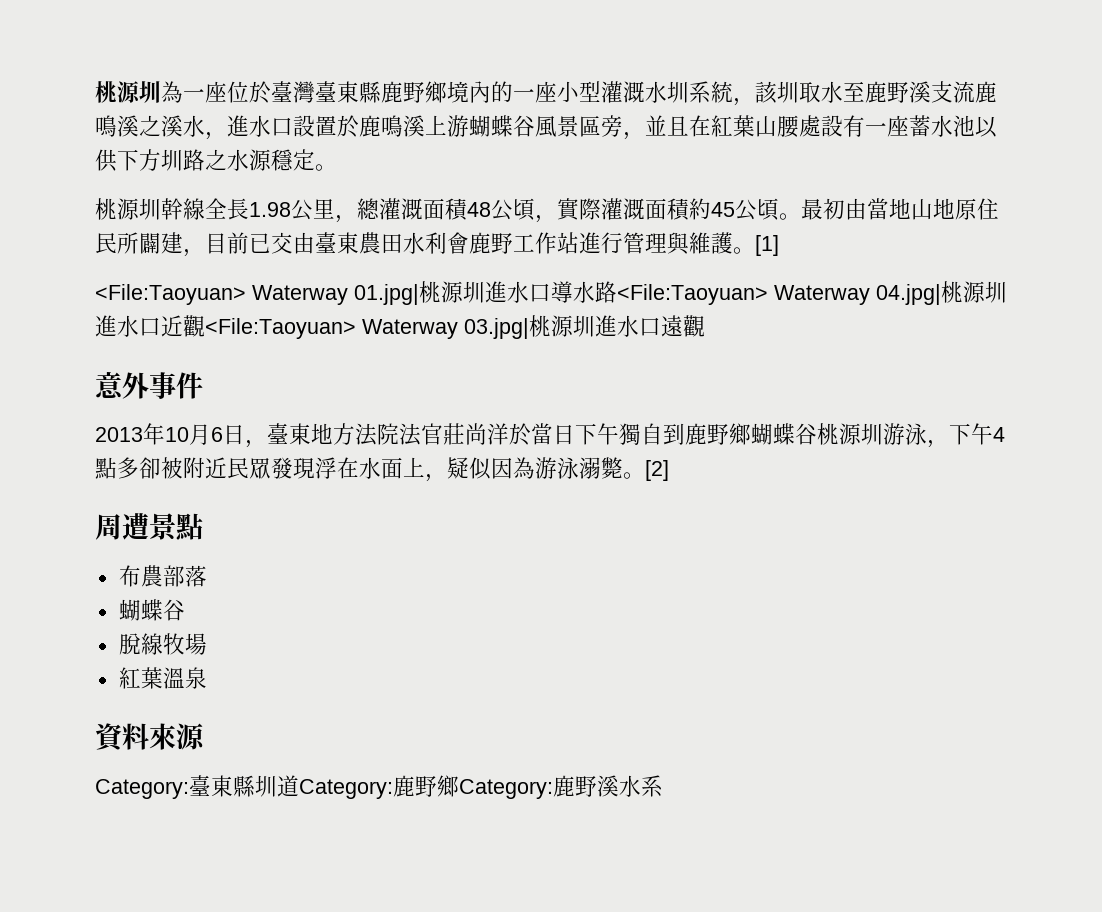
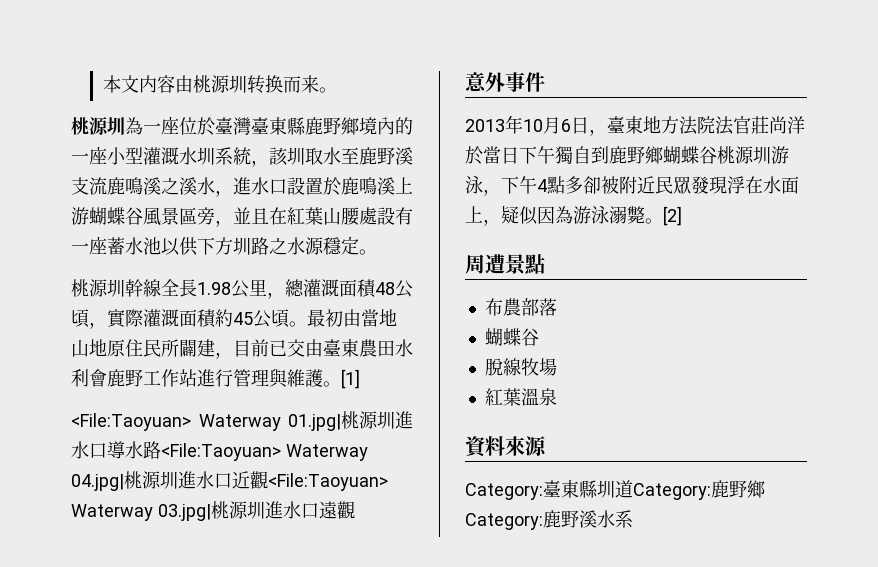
(95, 92) none -> [102,75,337,94] 本文内容由桃源圳转换而来。 //

